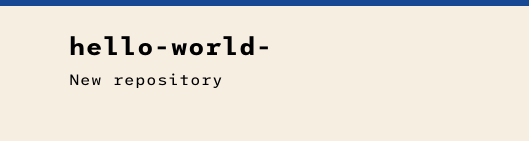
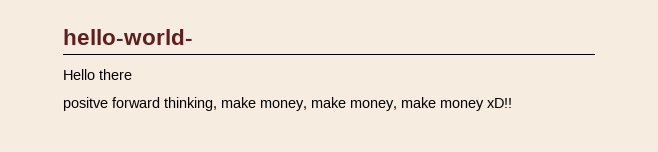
[69,73,223,89] New repository -> [63,69,132,80] [63,97,512,111] Hello there // positve forward thinking, make money, make money, make money xD!!

